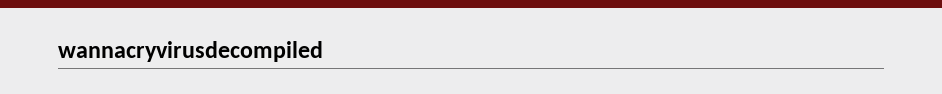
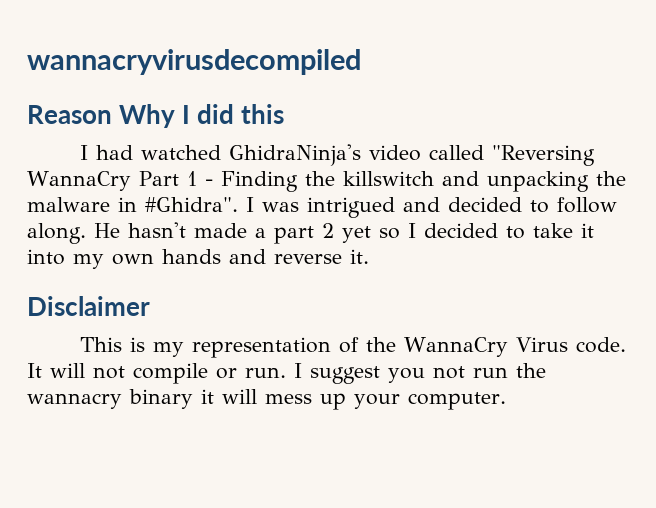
(323, 51) none -> [27,104,285,128] [79,144,595,166] [27,171,626,192] [27,197,617,218] [27,222,594,244] [27,249,369,269] [27,296,150,316] [79,337,626,358] [27,363,546,384] [27,389,506,410] // Reason Why I did this // I had watched GhidraNinja's video called "Reversing WannaCry Part 1 - Finding the killswitch and unpacking the malware in #Ghidra". I was intrigued and decided to follow along. He hasn't made a part 2 yet so I decided to take it into my own hands and reverse it. // Disclaimer // This is my representation of the WannaCry Virus code. It will not compile or run. I suggest you not run the wannacry binary it will mess up your computer.

